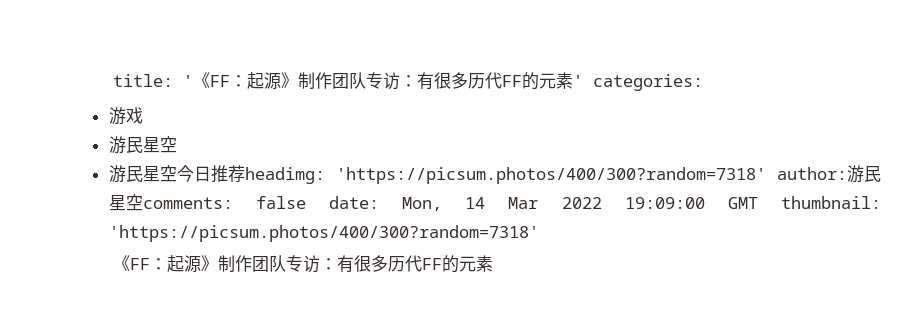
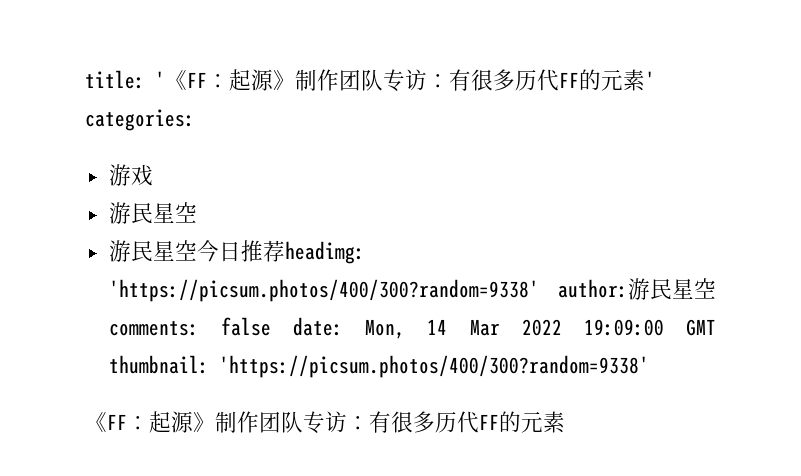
[335,167,766,184] 'https://picsum.photos/400/300?random=7318' -> [108,279,539,302] 'https://picsum.photos/400/300?random=9338'
[108,225,539,242] 'https://picsum.photos/400/300?random=7318' -> [218,355,649,378] 'https://picsum.photos/400/300?random=9338'

